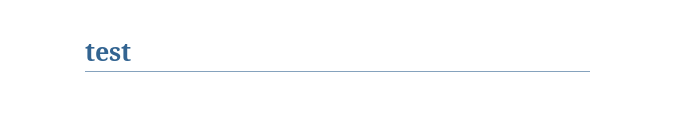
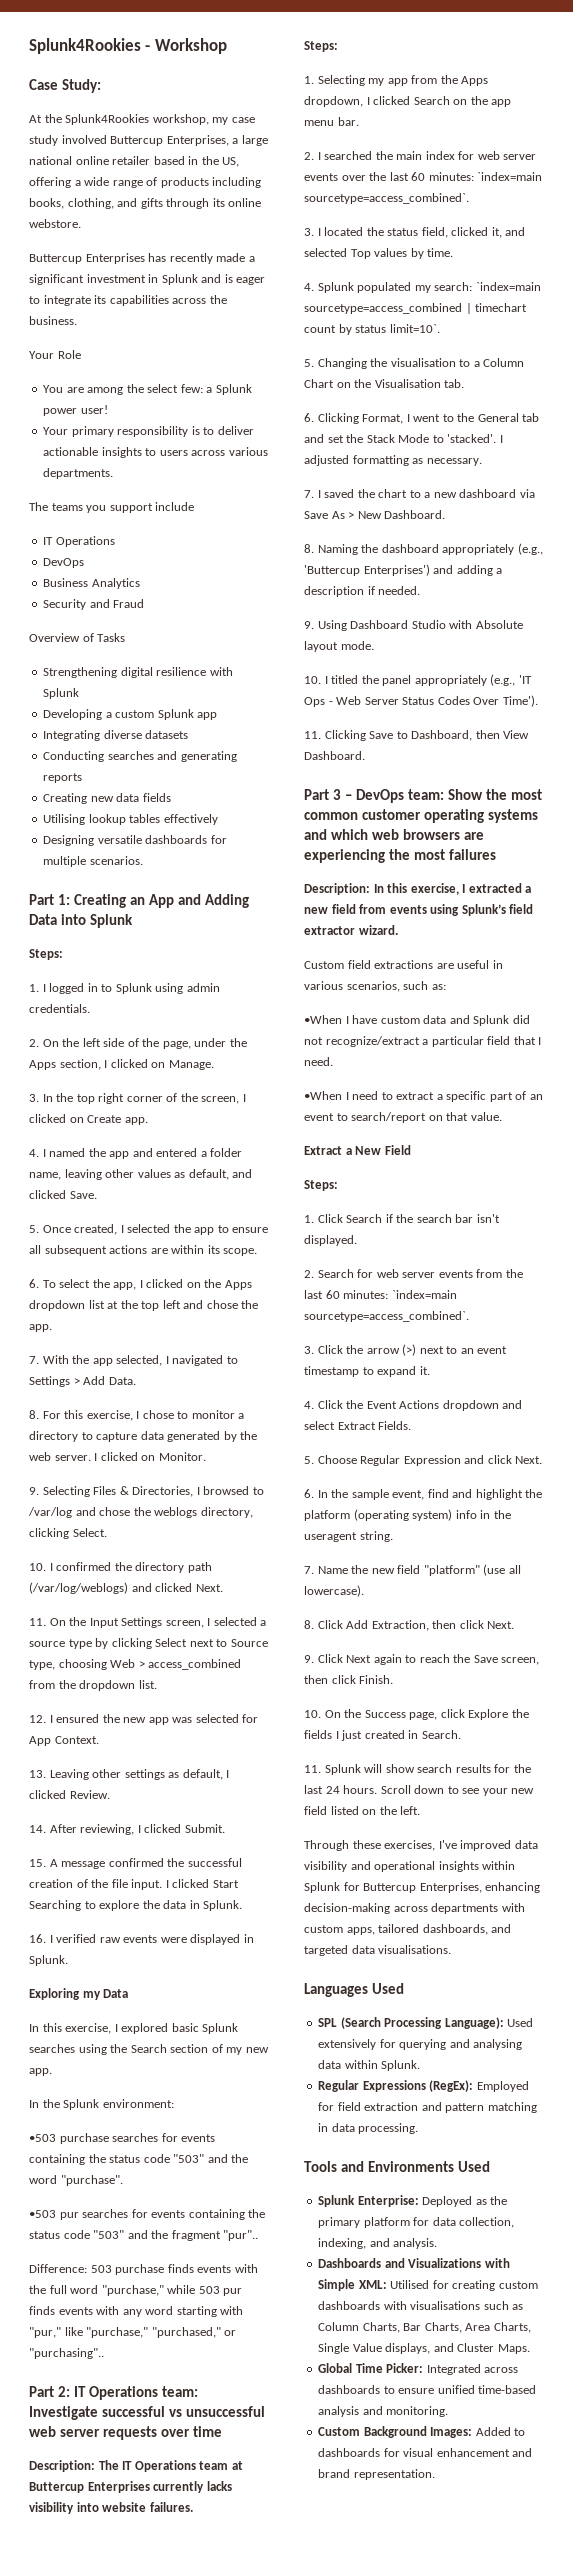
[85,44,131,61] test -> [29,38,227,54] [29,79,102,93] [29,114,255,125] [29,135,268,146] [29,156,240,167] [29,177,262,188] [29,198,262,209] [29,219,81,228] [29,253,255,264] [29,274,266,285] [29,295,227,306] [29,316,77,325] [29,350,81,359] [43,384,252,395] [43,405,108,416] [43,426,254,437] [43,447,268,458] [43,468,114,479] [29,502,195,513] [43,536,115,547] [43,558,85,568] [43,578,140,589] [43,599,145,610] [29,633,126,642] [43,667,233,678] [43,688,80,699] [43,709,218,720] [43,730,189,741] [43,751,237,762] [43,773,83,783] [43,793,171,804] [43,814,218,825] [43,835,227,846] [43,856,143,867] [29,894,250,908] [29,914,134,928] [29,949,63,960] [29,983,220,994] [29,1004,90,1013] [29,1038,247,1049] [29,1059,214,1070] [29,1093,246,1104] [29,1114,148,1125] [29,1148,243,1159] [29,1169,253,1180] [29,1190,97,1199] [29,1224,269,1235] [29,1245,258,1256] [29,1279,252,1290] [29,1300,259,1311] [29,1324,52,1332] [29,1355,238,1366] [29,1376,136,1387] [29,1410,245,1421] [29,1431,258,1442] [29,1452,206,1461] [29,1486,264,1497] [28,1507,253,1518] [29,1528,107,1539] [29,1562,212,1573] [29,1582,223,1594] [29,1617,267,1628] [29,1638,268,1649] [29,1659,242,1670] [29,1680,157,1691] [29,1714,259,1725] [29,1736,99,1746] [29,1769,230,1780] [29,1790,110,1799] [29,1824,225,1835] [29,1858,242,1869] [29,1879,239,1890] [29,1900,243,1911] [29,1934,254,1945] [29,1955,68,1966] [29,1988,129,2000] [29,2023,239,2034] [29,2044,269,2055] [29,2068,52,2076] [29,2099,174,2110] [29,2133,216,2144] [29,2154,249,2165] [29,2175,123,2186] [29,2209,266,2220] [29,2230,259,2241] [29,2264,258,2275] [29,2285,243,2296] [29,2306,244,2317] [29,2327,237,2338] [29,2348,104,2359] [29,2386,199,2400] [29,2406,266,2420] [29,2426,223,2440] [29,2460,243,2472] [29,2481,232,2493] [29,2502,193,2514] [304,41,338,52] [304,75,489,86] [304,96,512,107] [304,117,359,126] [304,151,537,160] [304,172,543,181] [304,193,469,204] [304,227,526,238] [304,248,454,259] [304,282,541,293] [304,303,528,314] [304,324,440,335] [304,358,525,369] [304,379,465,388] [304,413,540,424] [304,434,503,443] [304,455,482,466] [304,489,535,498] [304,510,446,519] [304,543,543,555] [304,564,503,576] [304,586,421,597] [304,620,523,631] [304,641,374,652] [304,674,532,686] [304,695,538,707] [304,730,530,741] [304,751,365,760] [304,789,543,803] [304,809,539,823] [304,829,485,840] [304,849,497,863] [304,883,532,895] [304,904,534,916] [304,925,398,935] [304,960,503,969] [304,981,446,992] [304,1015,530,1026] [304,1036,542,1047] [304,1057,333,1066] [304,1091,543,1102] [304,1112,502,1123] [304,1145,411,1155] [304,1180,338,1191] [304,1214,500,1223] [304,1235,357,1246] [304,1269,523,1278] [304,1290,457,1299] [304,1311,469,1322] [304,1344,508,1356] [304,1366,430,1377] [304,1400,523,1411] [304,1421,412,1430] [304,1455,543,1466] [304,1489,543,1500] [304,1509,511,1521] [304,1531,393,1542] [304,1564,521,1576] [304,1585,364,1597] [304,1620,515,1631] [304,1654,540,1665] [304,1675,394,1684] [304,1709,529,1720] [304,1730,461,1741] [304,1764,531,1775] [304,1785,535,1796] [304,1806,421,1815] [304,1840,538,1851] [304,1861,516,1872] [304,1882,541,1893] [304,1903,525,1914] [304,1924,512,1935] [304,1945,452,1956] [304,1983,405,1997] [318,2017,534,2029] [318,2039,523,2050] [318,2060,421,2071] [318,2080,529,2092] [318,2102,537,2113] [318,2123,419,2134] [304,2161,491,2172] [318,2195,508,2207] [318,2217,515,2228] [318,2238,438,2249] [318,2258,510,2268] [318,2279,538,2291] [318,2301,524,2310] [318,2322,531,2333] [318,2343,530,2354] [318,2363,519,2375] [318,2385,537,2394] [318,2406,449,2417] [318,2426,526,2438] [318,2448,533,2457] [318,2469,435,2480] Splunk4Rookies - Workshop // Case Study: // At the Splunk4Rookies workshop, my case study involved Buttercup Enterprises, a large national online retailer based in the US, offering a wide range of products including books, clothing, and gifts through its online webstore. // Buttercup Enterprises has recently made a significant investment in Splunk and is eager to integrate its capabilities across the business. // Your Role // You are among the select few: a Splunk power user! // Your primary responsibility is to deliver actionable insights to users across various departments. // The teams you support include // IT Operations // DevOps // Business Analytics // Security and Fraud // Overview of Tasks // Strengthening digital resilience with Splunk // Developing a custom Splunk app // Integrating diverse datasets // Conducting searches and generating reports // Creating new data fields // Utilising lookup tables effectively // Designing versatile dashboards for multiple scenarios. // Part 1: Creating an App and Adding Data into Splunk // Steps: // 1. I logged in to Splunk using admin credentials. // 2. On the left side of the page, under the Apps section, I clicked on Manage. // 3. In the top right corner of the screen, I clicked on Create app. // 4. I named the app and entered a folder name, leaving other values as default, and clicked Save. // 5. Once created, I selected the app to ensure all subsequent actions are within its scope. // 6. To select the app, I clicked on the Apps dropdown list at the top left and chose the app. // 7. With the app selected, I navigated to Settings > Add Data. // 8. For this exercise, I chose to monitor a directory to capture data generated by the web server. I clicked on Monitor. // 9. Selecting Files & Directories, I browsed to /var/log and chose the weblogs directory, clicking Select. // 10. I confirmed the directory path (/var/log/weblogs) and clicked Next. // 11. On the Input Settings screen, I selected a source type by clicking Select next to Source type, choosing Web > access_combined from the dropdown list. // 12. I ensured the new app was selected for App Context. // 13. Leaving other settings as default, I clicked Review. // 14. After reviewing, I clicked Submit. // 15. A message confirmed the successful creation of the file input. I clicked Start Searching to explore the data in Splunk. // 16. I verified raw events were displayed in Splunk. // Exploring my Data // In this exercise, I explored basic Splunk searches using the Search section of my new app. // In the Splunk environment: // •503 purchase searches for events containing the status code "503" and the word "purchase". // •503 pur searches for events containing the status code "503" and the fragment "pur".. // Difference: 503 purchase finds events with the full word "purchase," while 503 pur finds events with any word starting with "pur," like "purchase," "purchased," or "purchasing".. // Part 2: IT Operations team: Investigate successful vs unsuccessful web server requests over time // Description: The IT Operations team at Buttercup Enterprises currently lacks visibility into website failures. // Steps: // 1. Selecting my app from the Apps dropdown, I clicked Search on the app menu bar. // 2. I searched the main index for web server events over the last 60 minutes: `index=main sourcetype=access_combined`. // 3. I located the status field, clicked it, and selected Top values by time. // 4. Splunk populated my search: `index=main sourcetype=access_combined | timechart count by status limit=10`. // 5. Changing the visualisation to a Column Chart on the Visualisation tab. // 6. Clicking Format, I went to the General tab and set the Stack Mode to 'stacked'. I adjusted formatting as necessary. // 7. I saved the chart to a new dashboard via Save As > New Dashboard. // 8. Naming the dashboard appropriately (e.g., 'Buttercup Enterprises') and adding a description if needed. // 9. Using Dashboard Studio with Absolute layout mode. // 10. I titled the panel appropriately (e.g., 'IT Ops - Web Server Status Codes Over Time'). // 11. Clicking Save to Dashboard, then View Dashboard. // Part 3 – DevOps team: Show the most common customer operating systems and which web browsers are experiencing the most failures // Description: In this exercise, I extracted a new field from events using Splunk’s field extractor wizard. // Custom field extractions are useful in various scenarios, such as: // •When I have custom data and Splunk did not recognize/extract a particular field that I need. // •When I need to extract a specific part of an event to search/report on that value. // Extract a New Field // Steps: // 1. Click Search if the search bar isn't displayed. // 2. Search for web server events from the last 60 minutes: `index=main sourcetype=access_combined`. // 3. Click the arrow (>) next to an event timestamp to expand it. // 4. Click the Event Actions dropdown and select Extract Fields. // 5. Choose Regular Expression and click Next. // 6. In the sample event, find and highlight the platform (operating system) info in the useragent string. // 7. Name the new field "platform" (use all lowercase). // 8. Click Add Extraction, then click Next. // 9. Click Next again to reach the Save screen, then click Finish. // 10. On the Success page, click Explore the fields I just created in Search. // 11. Splunk will show search results for the last 24 hours. Scroll down to see your new field listed on the left. // Through these exercises, I've improved data visibility and operational insights within Splunk for Buttercup Enterprises, enhancing decision-making across departments with custom apps, tailored dashboards, and targeted data visualisations. // Languages Used // SPL (Search Processing Language): Used extensively for querying and analysing data within Splunk. // Regular Expressions (RegEx): Employed for field extraction and pattern matching in data processing. // Tools and Environments Used // Splunk Enterprise: Deployed as the primary platform for data collection, indexing, and analysis. // Dashboards and Visualizations with Simple XML: Utilised for creating custom dashboards with visualisations such as Column Charts, Bar Charts, Area Charts, Single Value displays, and Cluster Maps. // Global Time Picker: Integrated across dashboards to ensure unified time-based analysis and monitoring. // Custom Background Images: Added to dashboards for visual enhancement and brand representation.

